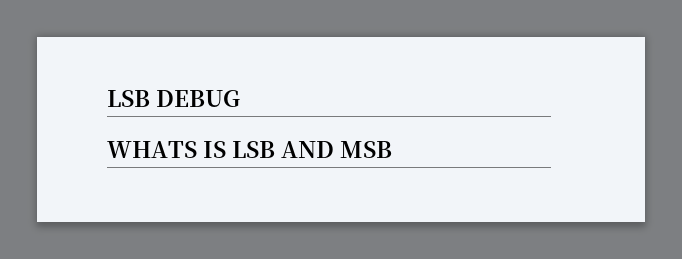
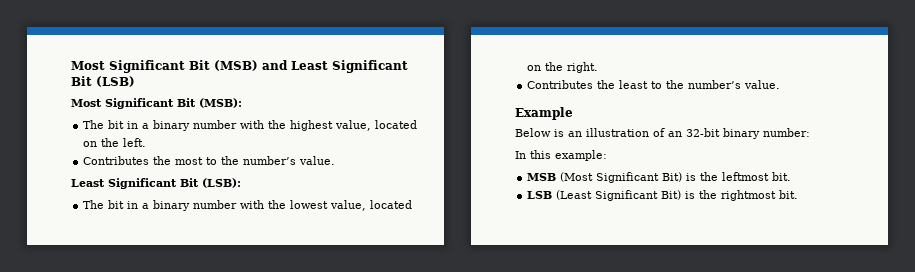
[107,90,241,107] [107,141,393,158] LSB DEBUG // WHATS IS LSB AND MSB -> [71,60,408,73] [71,76,135,87] [71,98,242,109] [83,120,418,131] [83,138,147,147] [83,156,336,165] [71,178,241,189] [83,200,413,211] [527,62,599,73] [527,80,781,89] [515,107,573,120] [515,128,810,139] [515,150,607,161] [527,172,792,183] [527,190,799,201] Most Significant Bit (MSB) and Least Significant Bit (LSB) // Most Significant Bit (MSB): // The bit in a binary number with the highest value, located on the left. // Contributes the most to the number’s value. // Least Significant Bit (LSB): // The bit in a binary number with the lowest value, located on the right. // Contributes the least to the number’s value. // Example // Below is an illustration of an 32-bit binary number: // In this example: // MSB (Most Significant Bit) is the leftmost bit. // LSB (Least Significant Bit) is the rightmost bit.

